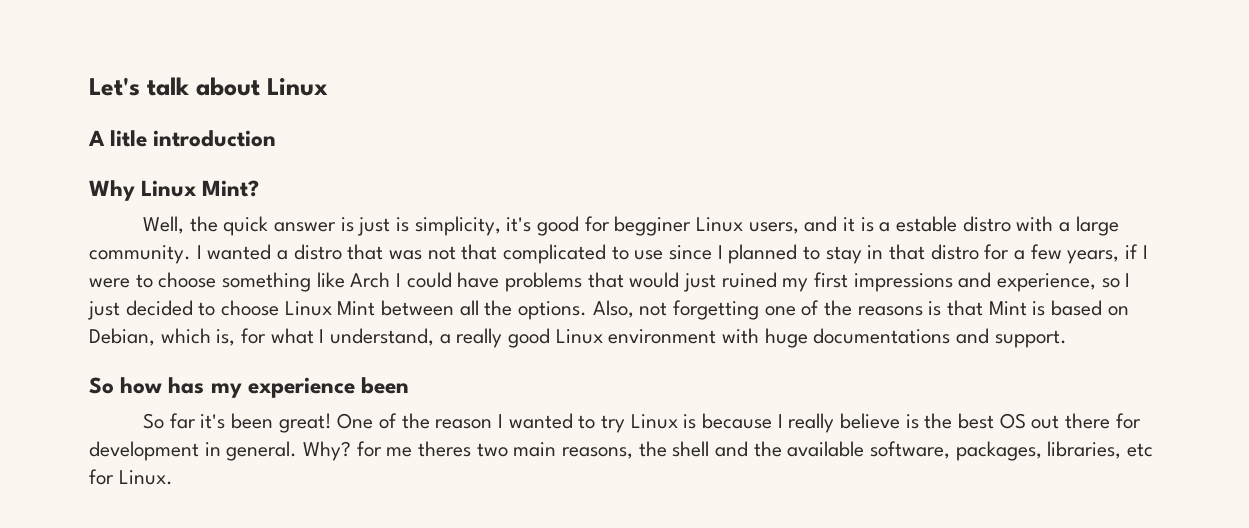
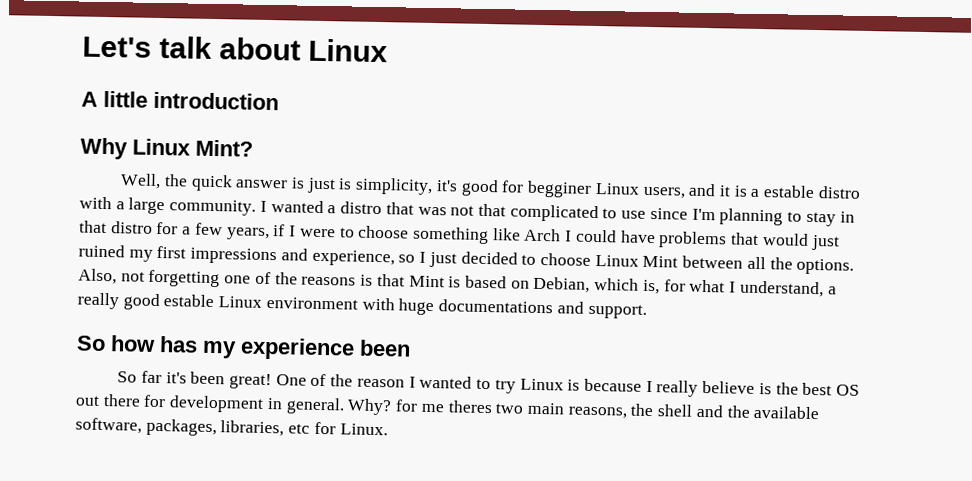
[110,130,148,147] litle -> [103,90,148,108] little
[717,244,798,264] I planned -> [691,208,784,226] I'm planning
(551, 338) none -> [163,294,215,308] estable

